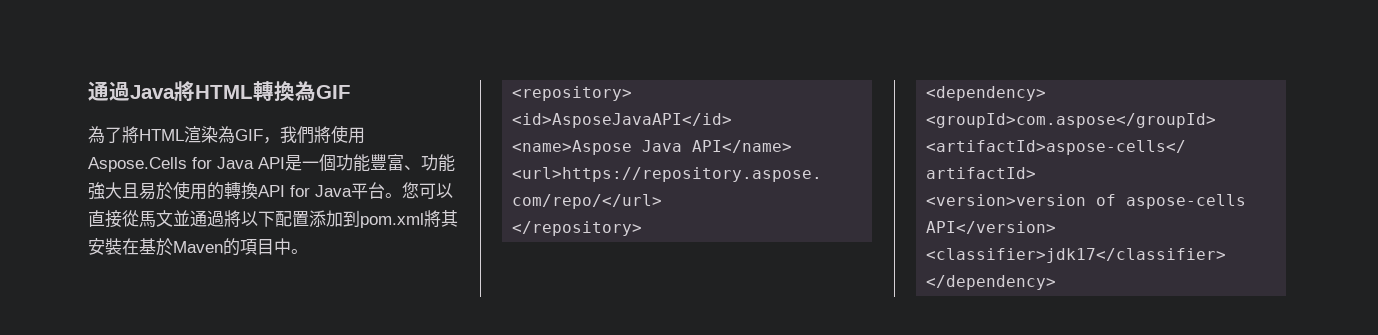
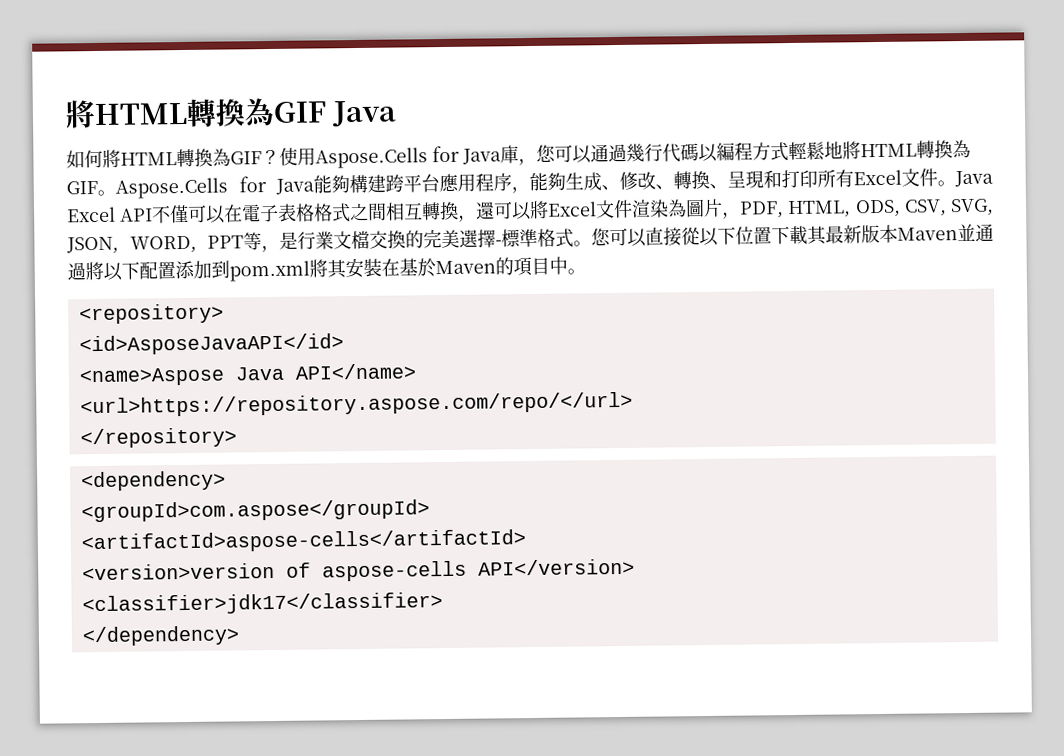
[88,81,351,102] [88,125,365,144] [88,154,455,172] [88,181,453,200] [88,210,173,228] 通過Java將HTML轉換為GIF // 為了將HTML渲染為GIF，我們將使用Aspose.Cells for Java API是一個功能豐富、功能強大且易於使用的轉換API for Java平台。您可以直接從馬文 -> [65,97,397,129] [66,139,971,169] [66,168,993,199] [67,198,995,224] [66,224,958,255] 將HTML轉換為GIF Java // 如何將HTML轉換為GIF？使用Aspose.Cells for Java庫，您可以通過幾行代碼以編程方式輕鬆地將HTML轉換為GIF。Aspose.Cells for Java能夠構建跨平台應用程序，能夠生成、修改、轉換、呈現和打印所有Excel文件。Java Excel API不僅可以在電子表格格式之間相互轉換，還可以將Excel文件渲染為圖片，PDF, HTML, ODS, CSV, SVG, JSON, WORD, PPT等，是行業文檔交換的完美選擇-標準格式。您可以直接從以下位置下載其最新版本Maven

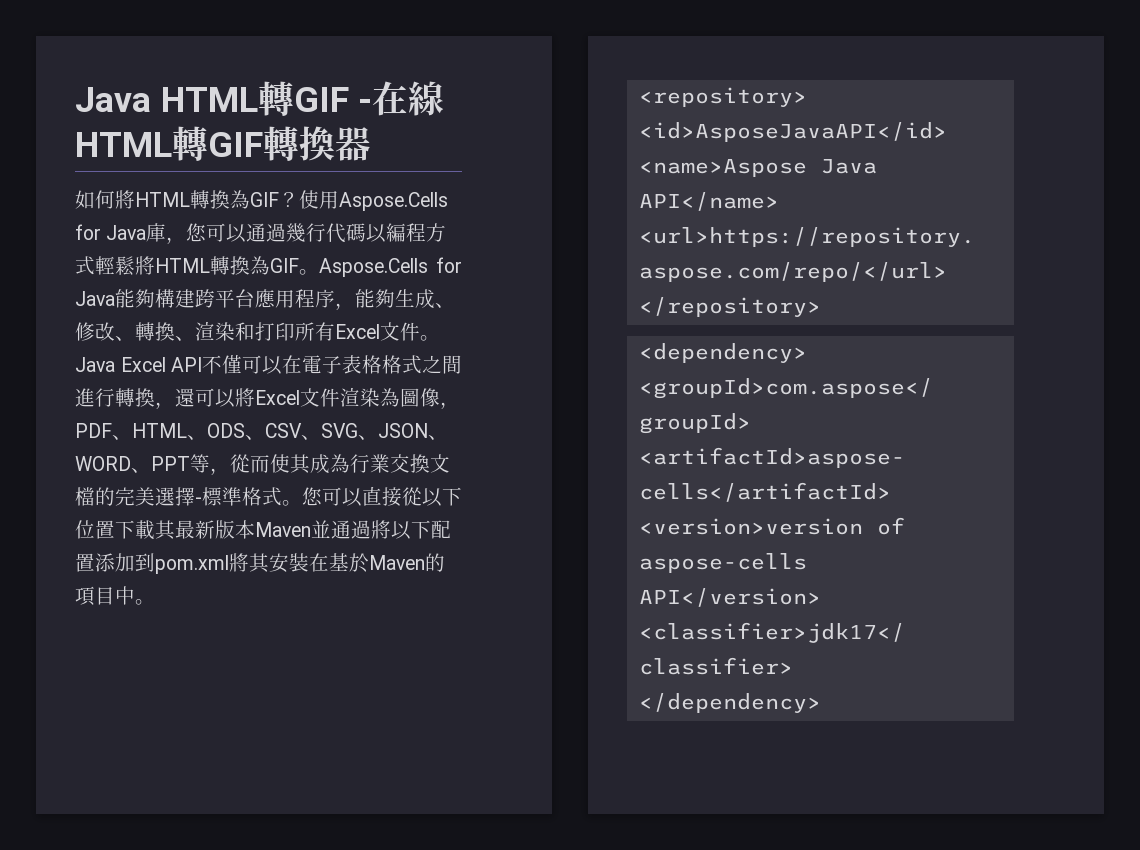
[65,97,397,129] 將HTML轉換為GIF Java -> [75,81,445,116] [75,126,371,161] Java HTML轉GIF -在線HTML轉GIF轉換器
[824,141,843,159] 地 -> (135, 266) none
[727,170,764,189] 呈現 -> [195,321,235,341] 渲染
[385,202,424,221] 相互 -> [75,388,115,407] 進行
[703,198,995,219] [66,230,406,255] 片，PDF, HTML, ODS, CSV, SVG, JSON, WORD, PPT等，是行業文檔交換 -> [420,388,460,409] [75,423,448,440] [75,454,450,475] [75,487,95,506] 像，PDF、HTML、ODS、CSV、SVG、JSON、WORD、PPT等，從而使其成為行業交換文檔

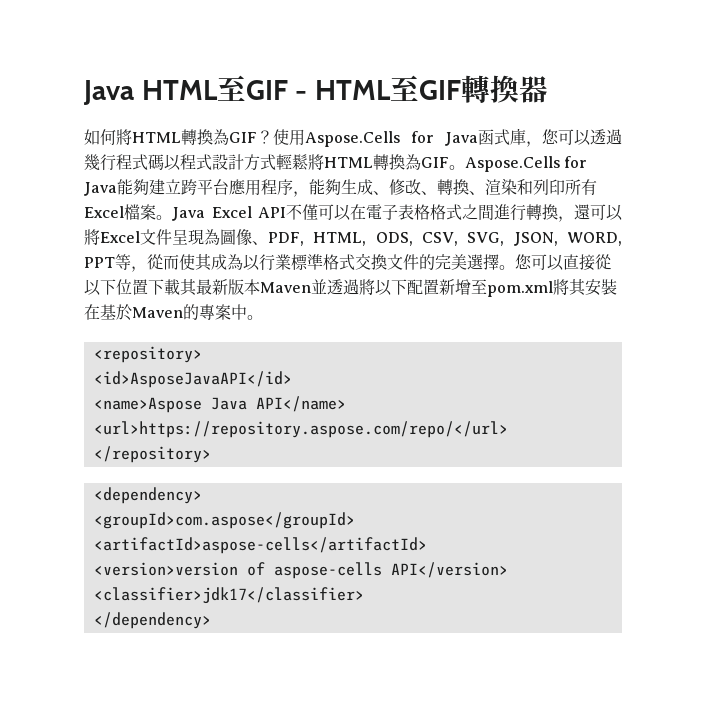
[257,81,294,116] 轉 -> [216,75,246,101] 至
[372,81,445,116] [75,126,208,161] 在線HTML轉 -> [315,75,420,101] HTML至
(147, 232) none -> [478,129,510,145] 函式
[246,223,427,243] 通過幾行代碼以編程 -> [590,129,622,145] [84,154,244,171] 透過幾行程式碼以程式設計
[155,289,195,308] 構建 -> [149,179,181,195] 建立
[255,322,275,341] 打 -> [533,179,549,195] 列
[380,322,420,341] 文件 -> [124,204,156,220] 檔案
[340,387,460,409] [75,423,448,440] [75,456,151,473] 渲染為圖像，PDF、HTML、ODS、CSV、SVG、JSON、WORD、 -> [172,229,622,246] 呈現為圖像、PDF, HTML, ODS, CSV, SVG, JSON, WORD,
[350,454,450,473] [75,487,282,506] 行業交換文檔的完美選擇-標準格式 -> [243,253,499,271] 以行業標準格式交換文件的完美選擇
[331,520,351,539] 通 -> [327,279,343,295] 透
[95,553,155,572] 添加到 -> [439,279,487,295] 新增至
[75,586,115,606] 項目 -> [199,304,231,320] 專案

